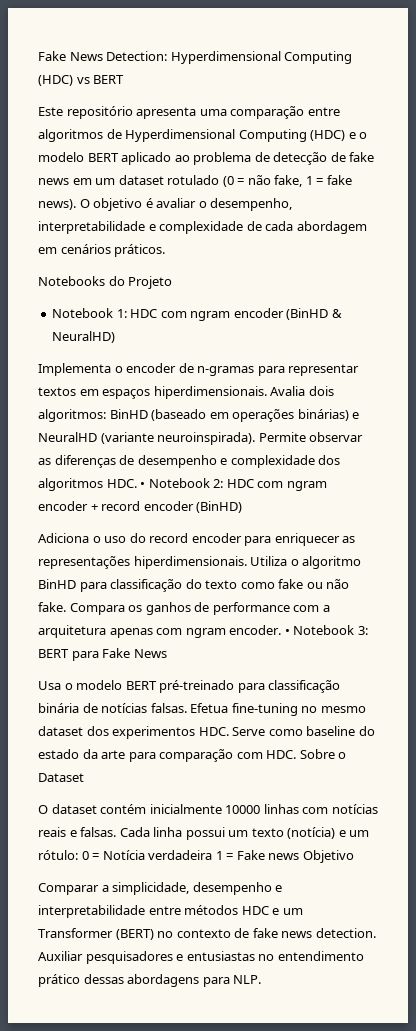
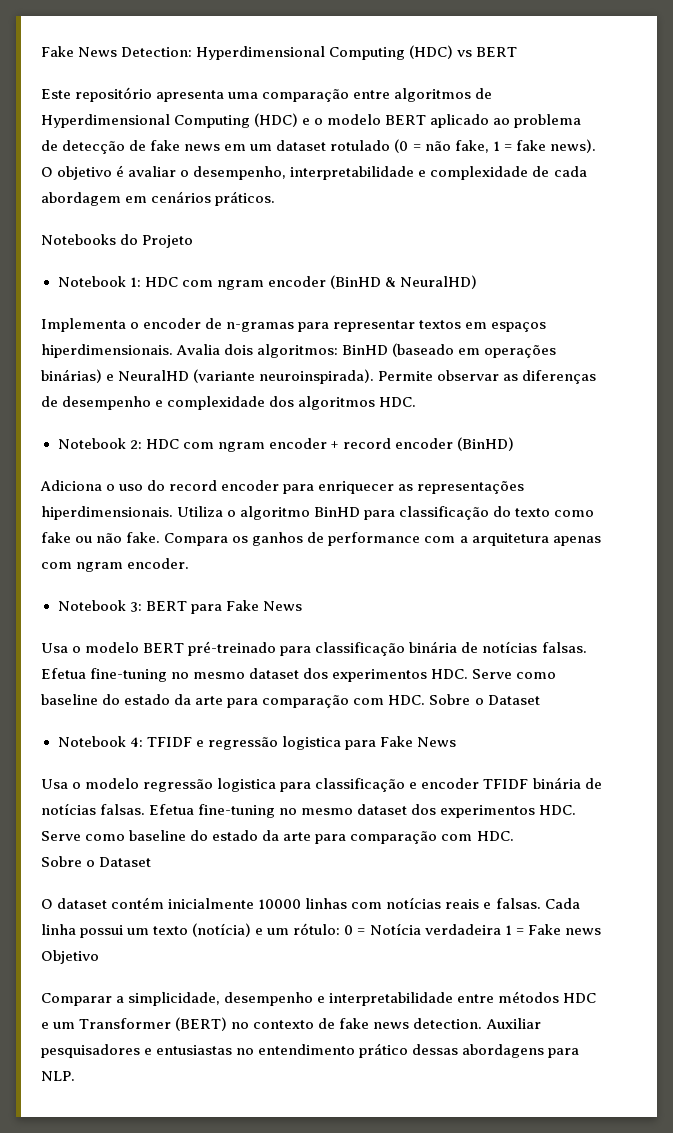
[140,482,146,488] • -> (417, 402) //
[284,629,290,635] • -> (190, 563) //
(84, 777) none -> [57,736,456,750] [41,777,602,792] [41,803,577,818] [41,830,514,844] [41,856,152,867] // Notebook 4: TFIDF e regressão logistica para Fake News // Usa o modelo regressão logistica para classificação e encoder TFIDF binária de notícias falsas. Efetua fine-tuning no mesmo dataset dos experimentos HDC. Serve como baseline do estado da arte para comparação com HDC. // Sobre o Dataset

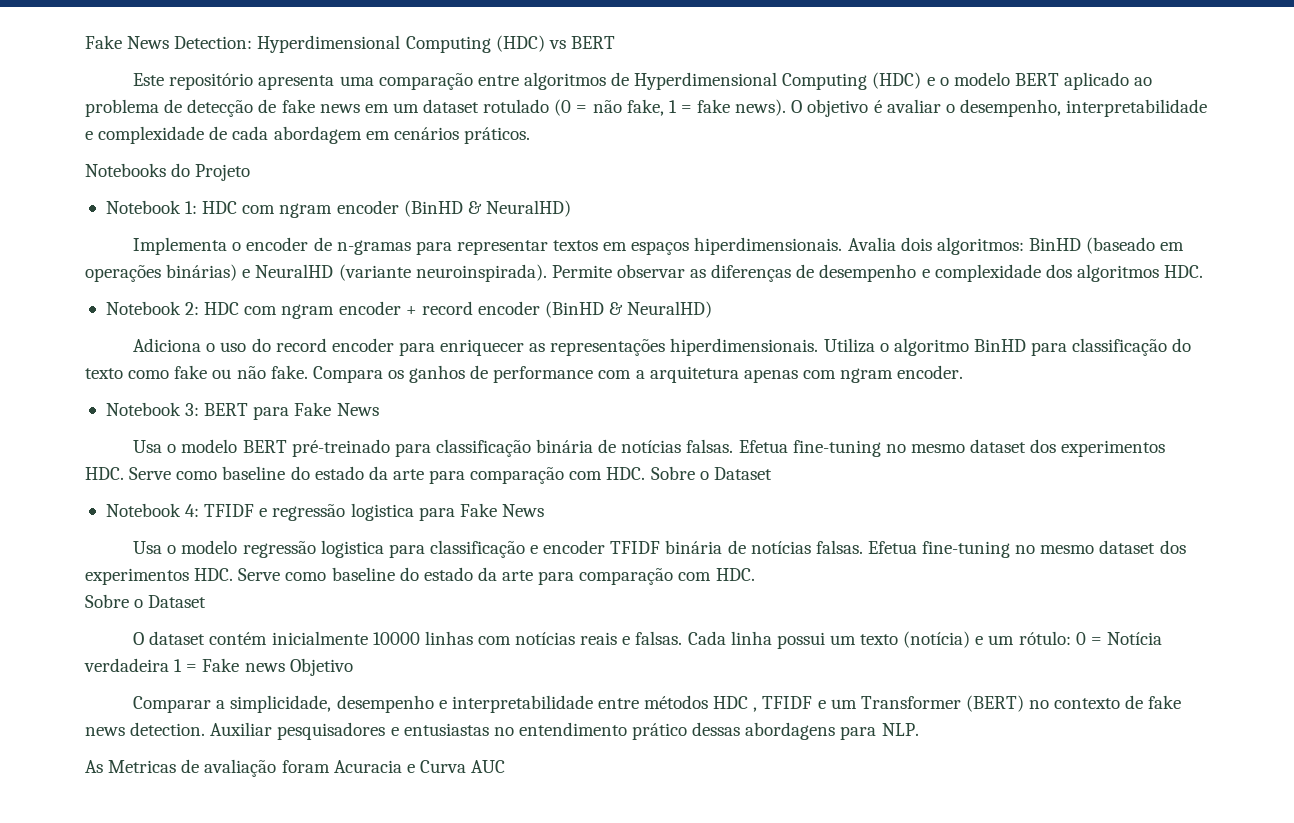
[456,437,514,451] (BinHD) -> [545,301,713,318] (BinHD & NeuralHD)
(597, 998) none -> [753,696,813,712] , TFIDF
(75, 1076) none -> [85,759,506,777] // As Metricas de avaliação foram Acuracia e Curva AUC

